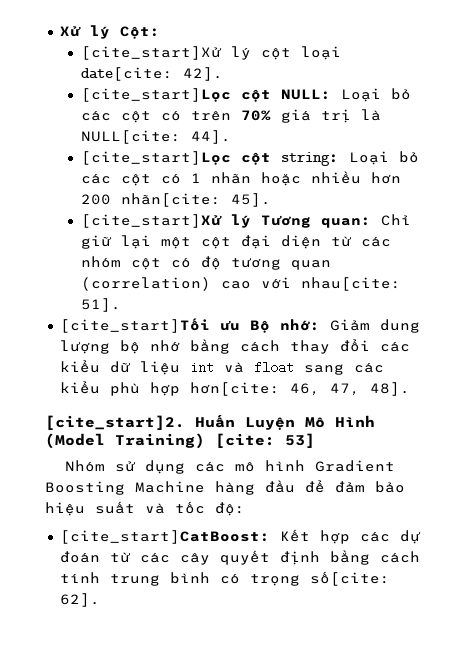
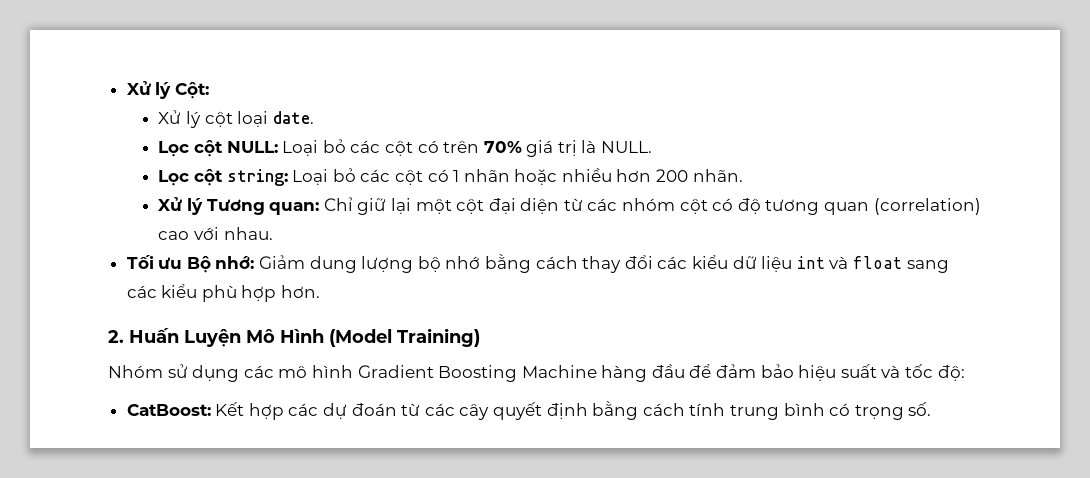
[80,46,222,60] [cite_start]Xử -> [158,110,182,124] Xử
[80,67,223,81] [80,88,231,102] date[cite: 42]. // [cite_start]Lọc -> [272,111,314,124] [158,141,190,157] date. // Lọc
[80,130,231,144] [80,151,231,165] NULL[cite: 44]. // [cite_start]Lọc -> [601,141,653,153] [158,170,190,186] NULL. // Lọc
[120,193,271,207] [80,214,222,228] nhãn[cite: 45]. // [cite_start]Xử -> [692,169,743,182] [158,197,183,211] nhãn. // Xử
[300,277,401,291] [80,298,121,312] [59,318,210,333] nhau[cite: 51]. // [cite_start]Tối -> [223,227,273,240] [126,255,154,269] nhau. // Tối
[189,382,410,396] [45,415,185,430] hơn[cite: 46, 47, 48]. // [cite_start]2. -> [281,285,321,298] [108,330,124,343] hơn. // 2.
[215,433,315,448] [cite: 53] -> (480, 337) none
[59,530,270,544] [cite_start]CatBoost: -> [126,404,211,416] CatBoost:
[309,571,390,586] [59,593,100,607] số[cite: 62]. -> [908,402,932,416] số.

